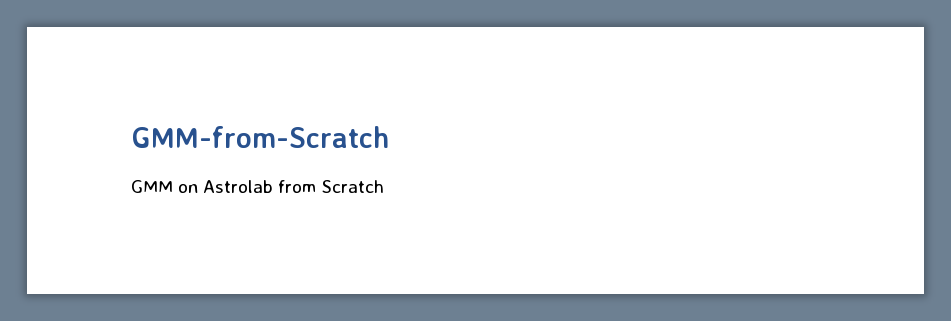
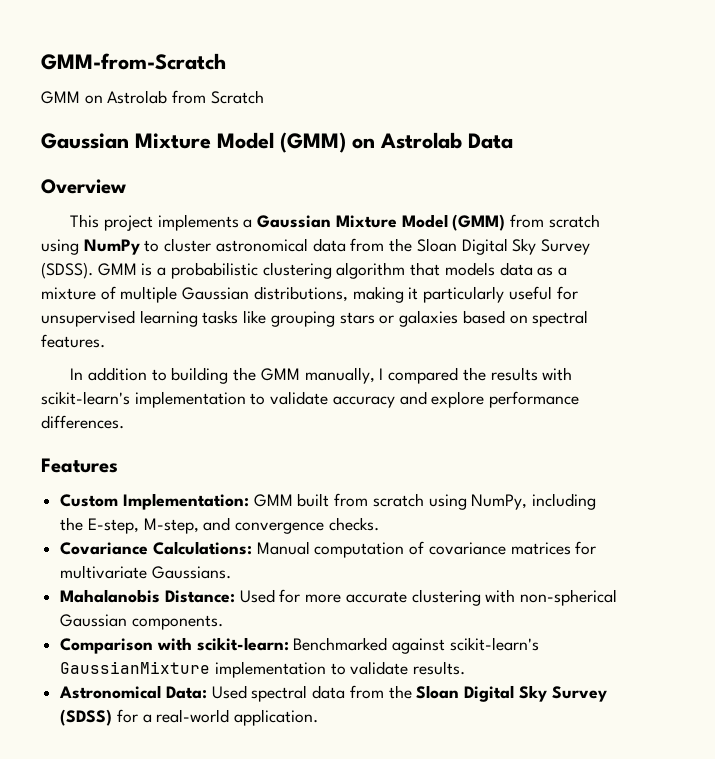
(384, 186) none -> [41,132,513,153] [41,179,126,194] [70,214,600,231] [41,238,590,255] [41,262,567,279] [41,286,578,303] [41,310,589,327] [41,334,105,348] [70,367,573,384] [41,391,580,408] [41,415,124,429] [41,458,118,473] [60,493,597,510] [60,517,379,534] [60,541,597,558] [60,565,231,579] [60,589,618,606] [60,614,223,630] [60,637,539,654] [60,661,466,678] [59,685,607,702] [60,709,319,726] // Gaussian Mixture Model (GMM) on Astrolab Data // Overview // This project implements a Gaussian Mixture Model (GMM) from scratch using NumPy to cluster astronomical data from the Sloan Digital Sky Survey (SDSS). GMM is a probabilistic clustering algorithm that models data as a mixture of multiple Gaussian distributions, making it particularly useful for unsupervised learning tasks like grouping stars or galaxies based on spectral features. // In addition to building the GMM manually, I compared the results with scikit-learn's implementation to validate accuracy and explore performance differences. // Features // Custom Implementation: GMM built from scratch using NumPy, including the E-step, M-step, and convergence checks. // Covariance Calculations: Manual computation of covariance matrices for multivariate Gaussians. // Mahalanobis Distance: Used for more accurate clustering with non-spherical Gaussian components. // Comparison with scikit-learn: Benchmarked against scikit-learn's GaussianMixture implementation to validate results. // Astronomical Data: Used spectral data from the Sloan Digital Sky Survey (SDSS) for a real-world application.

